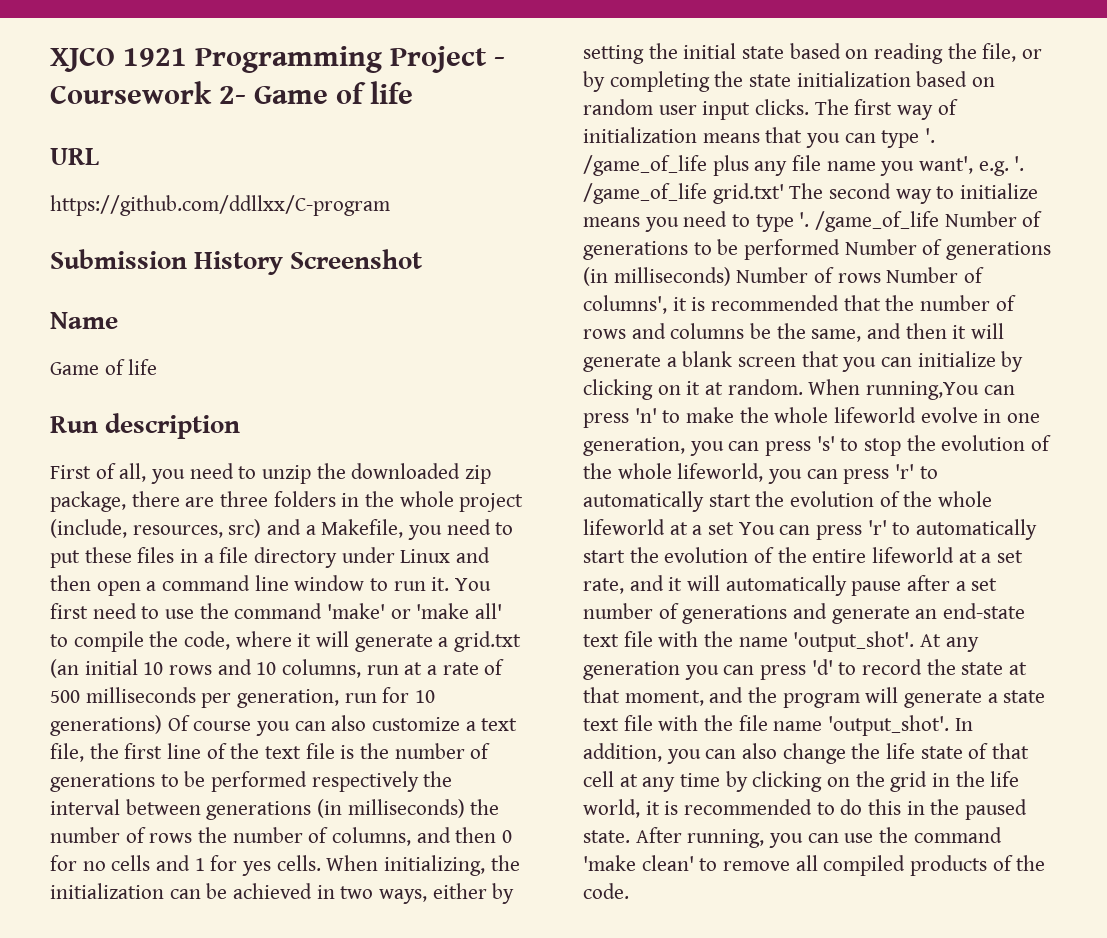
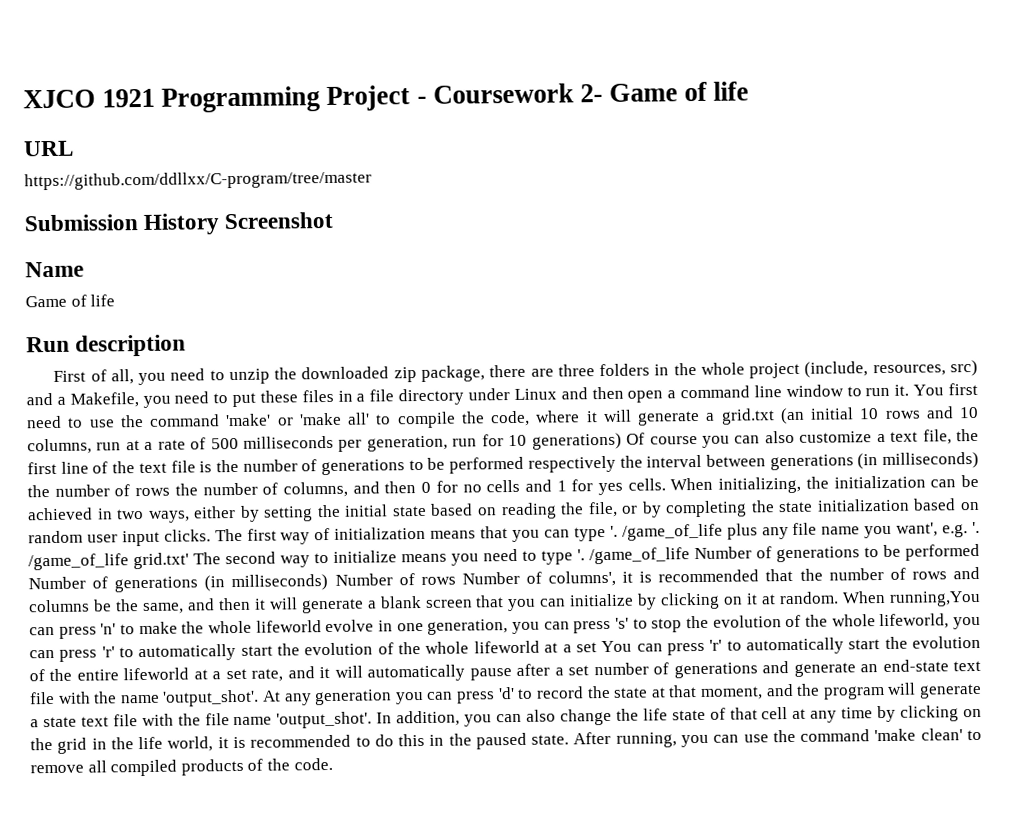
[50,195,390,216] https://github.com/ddllxx/C-program -> [24,170,372,191] https://github.com/ddllxx/C-program/tree/master

